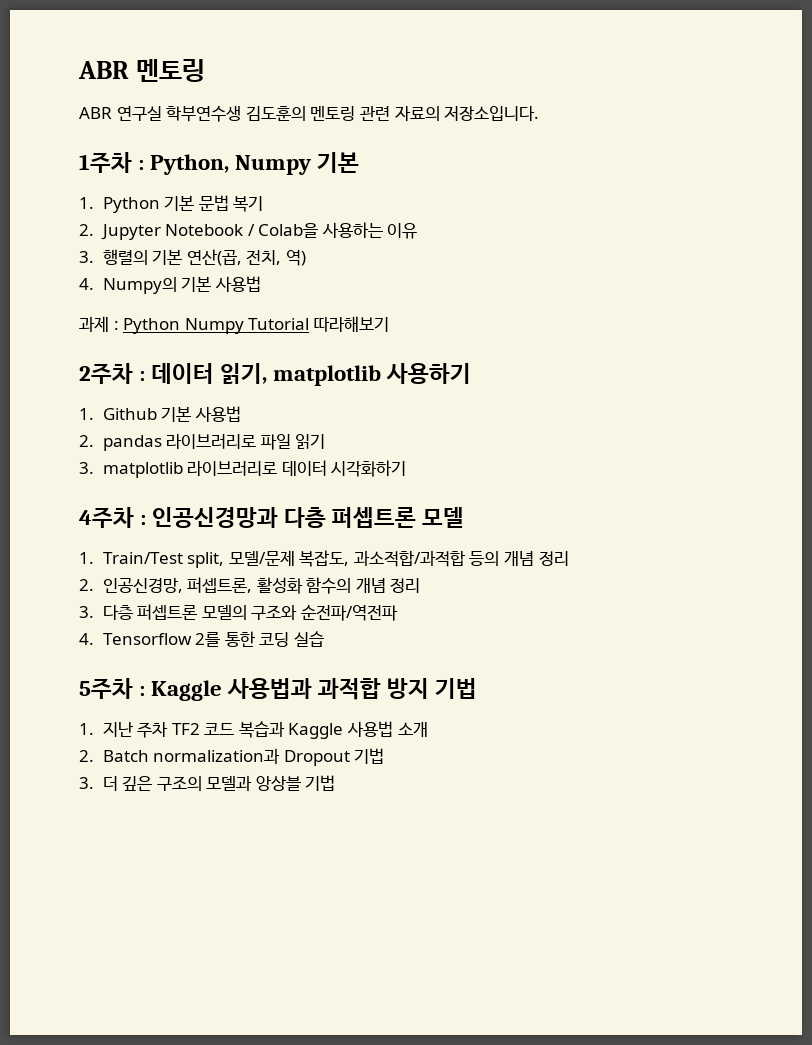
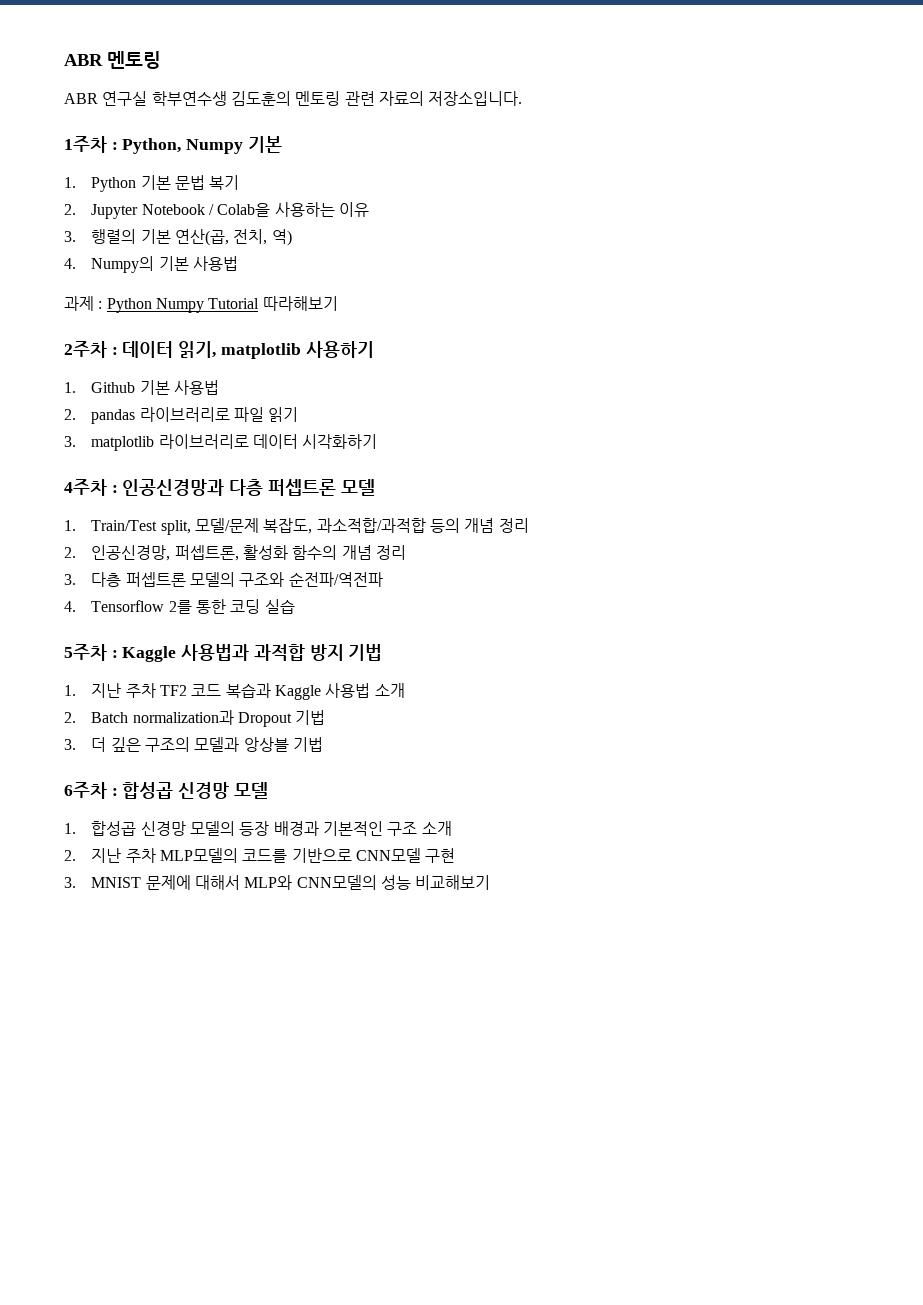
(336, 783) none -> [64,782,268,799] [64,821,452,836] [64,848,456,863] [64,875,491,890] // 6주차 : 합성곱 신경망 모델 // 1. 합성곱 신경망 모델의 등장 배경과 기본적인 구조 소개 // 2. 지난 주차 MLP모델의 코드를 기반으로 CNN모델 구현 // 3. MNIST 문제에 대해서 MLP와 CNN모델의 성능 비교해보기

